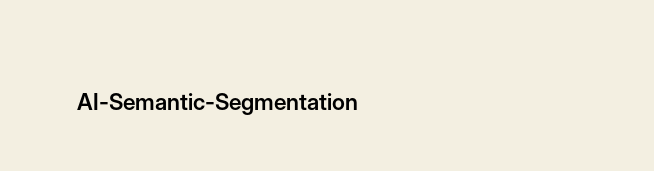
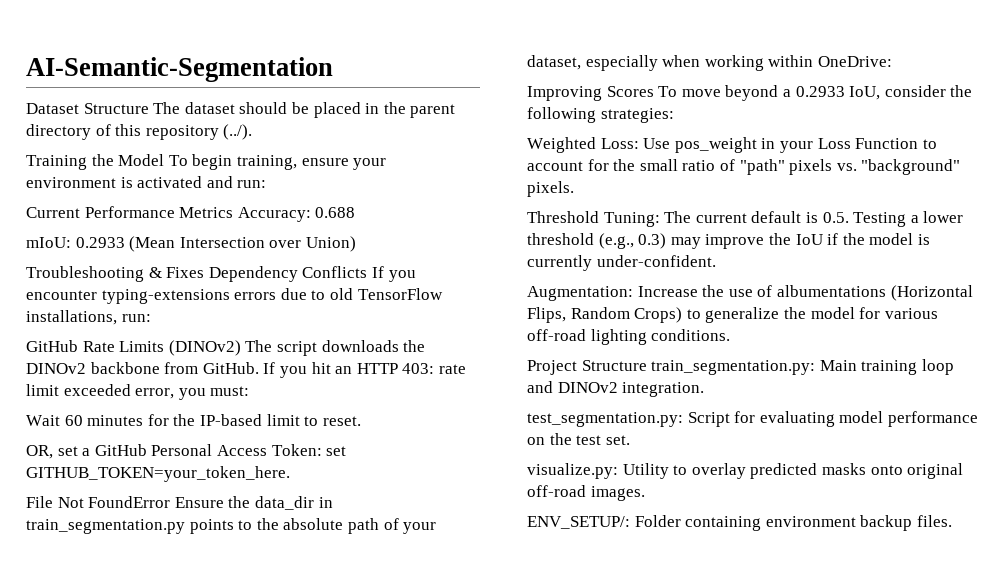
(358, 104) none -> [26,102,456,118] [26,124,253,140] [26,154,387,170] [26,176,267,188] [26,206,356,222] [26,236,356,252] [26,266,416,282] [26,288,443,304] [26,310,151,325] [26,340,426,356] [26,362,466,378] [26,384,250,400] [26,414,361,426] [26,444,347,459] [26,466,290,482] [26,496,333,510] [26,518,437,534] [527,55,892,71] [527,85,973,101] [527,107,674,123] [527,137,937,153] [527,159,961,175] [527,181,574,197] [527,211,964,227] [527,233,930,249] [527,255,716,271] [527,285,973,301] [527,307,938,323] [527,329,731,345] [527,359,954,375] [527,381,705,397] [527,411,978,427] [527,433,630,445] [527,463,964,479] [527,485,645,501] [527,515,952,531] // Dataset Structure The dataset should be placed in the parent directory of this repository (../). // Training the Model To begin training, ensure your environment is activated and run: // Current Performance Metrics Accuracy: 0.688 // mIoU: 0.2933 (Mean Intersection over Union) // Troubleshooting & Fixes Dependency Conflicts If you encounter typing-extensions errors due to old TensorFlow installations, run: // GitHub Rate Limits (DINOv2) The script downloads the DINOv2 backbone from GitHub. If you hit an HTTP 403: rate limit exceeded error, you must: // Wait 60 minutes for the IP-based limit to reset. // OR, set a GitHub Personal Access Token: set GITHUB_TOKEN=your_token_here. // File Not FoundError Ensure the data_dir in train_segmentation.py points to the absolute path of your dataset, especially when working within OneDrive: // Improving Scores To move beyond a 0.2933 IoU, consider the following strategies: // Weighted Loss: Use pos_weight in your Loss Function to account for the small ratio of "path" pixels vs. "background" pixels. // Threshold Tuning: The current default is 0.5. Testing a lower threshold (e.g., 0.3) may improve the IoU if the model is currently under-confident. // Augmentation: Increase the use of albumentations (Horizontal Flips, Random Crops) to generalize the model for various off-road lighting conditions. // Project Structure train_segmentation.py: Main training loop and DINOv2 integration. // test_segmentation.py: Script for evaluating model performance on the test set. // visualize.py: Utility to overlay predicted masks onto original off-road images. // ENV_SETUP/: Folder containing environment backup files.

